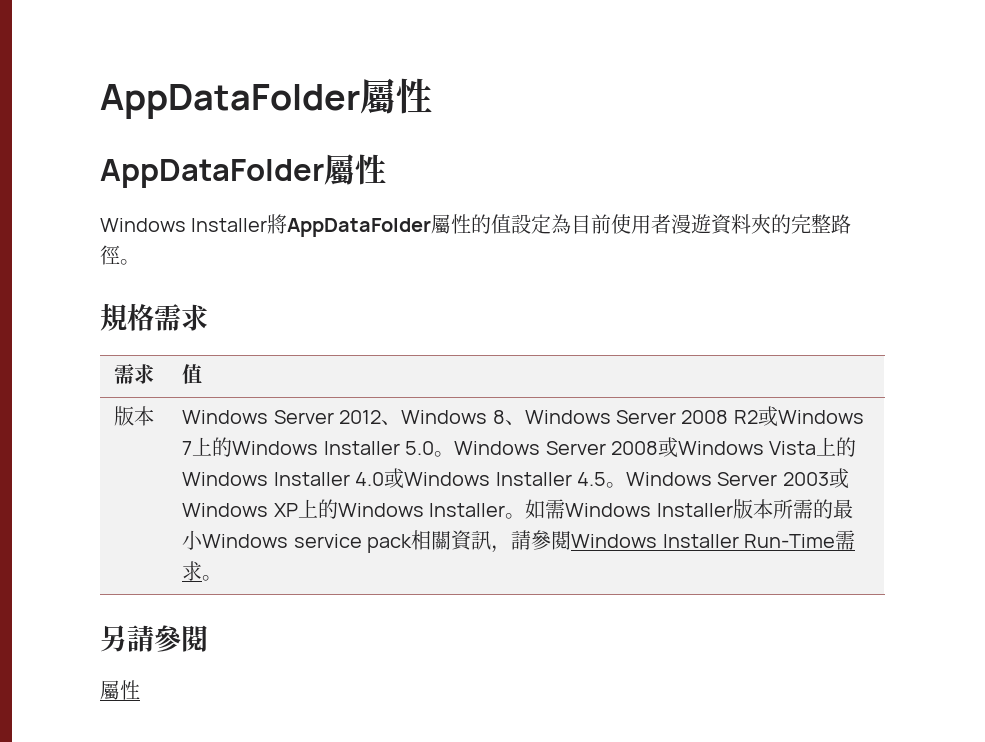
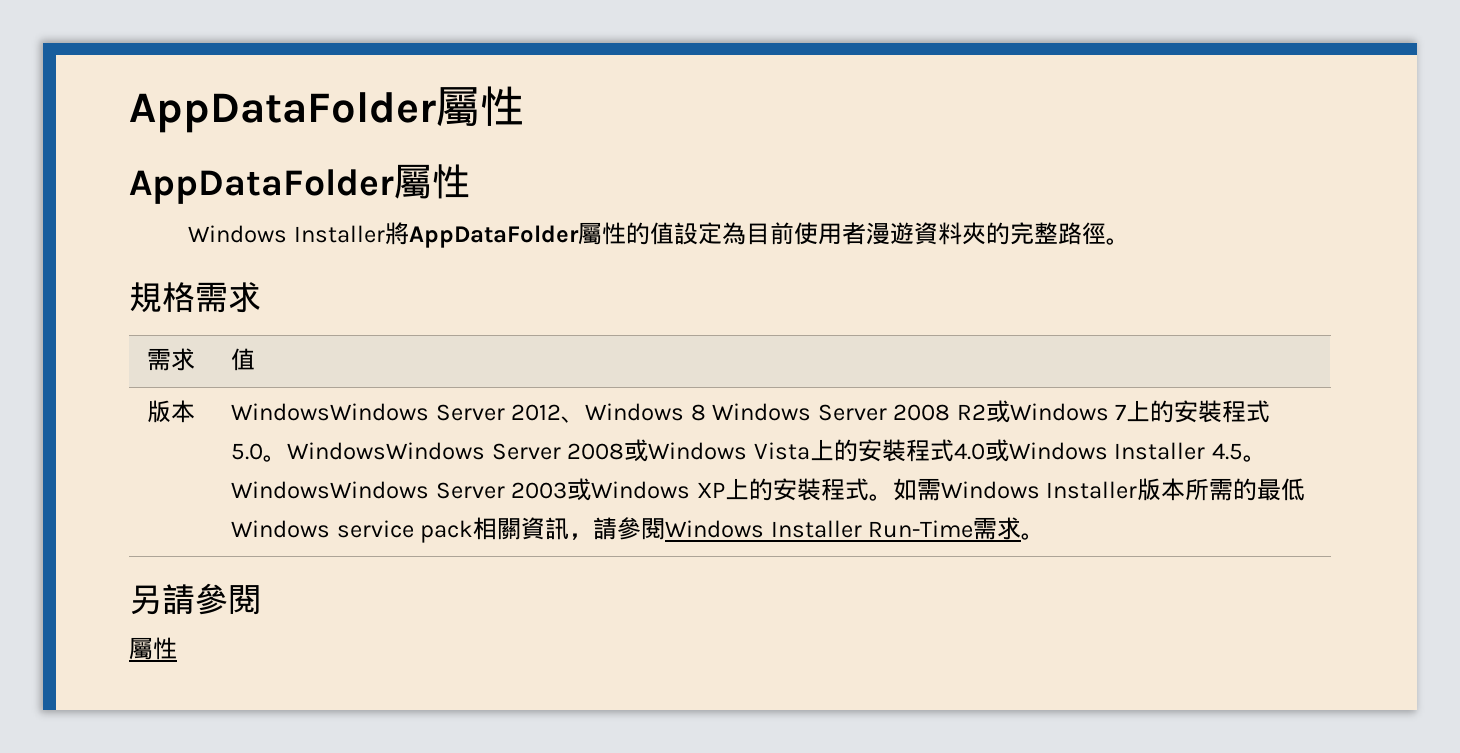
[182,410,269,424] Windows -> [231,403,430,421] WindowsWindows
[504,420,525,425] 、 -> (706, 412) none
[232,441,541,457] Windows Installer 5.0。Windows -> [1174,400,1271,423] [231,442,486,462] 安裝程式5.0。WindowsWindows
[182,472,350,486] Windows Installer -> [857,439,954,462] 安裝程式
[626,472,713,486] Windows -> [231,481,430,499] WindowsWindows
[337,503,506,517] Windows Installer -> [772,478,869,501] 安裝程式
[182,530,204,550] 小 -> [1281,478,1306,501] 低

